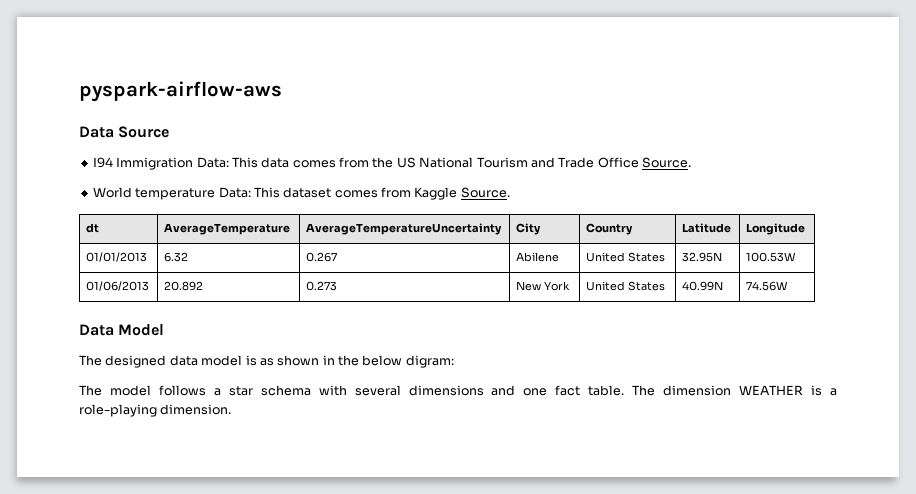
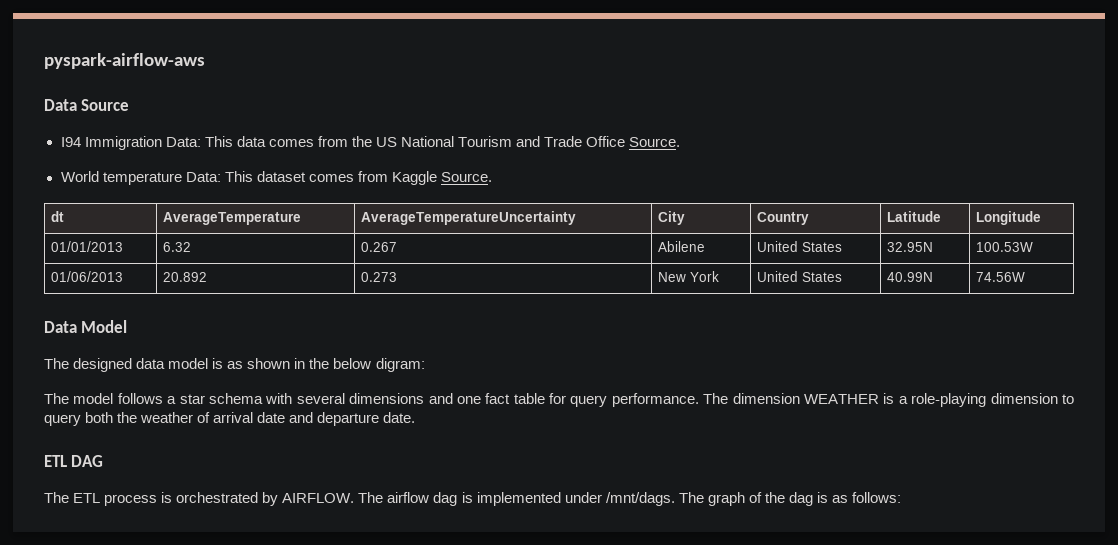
[588,385,625,396] table. -> [513,393,699,407] table for query performance.
[160,404,232,415] dimension. -> [990,393,1075,404] [44,412,416,426] [44,455,104,467] [44,492,902,506] dimension to query both the weather of arrival date and departure date. // ETL DAG // The ETL process is orchestrated by AIRFLOW. The airflow dag is implemented under /mnt/dags. The graph of the dag is as follows:

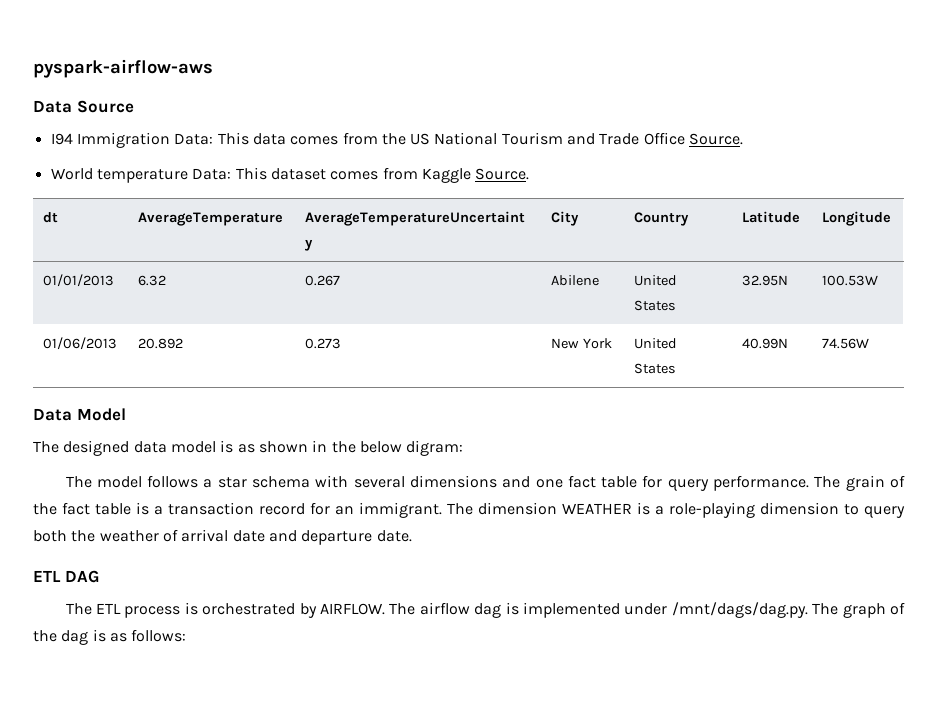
(729, 398) none -> [845,475,905,491] [33,502,473,518] grain of the fact table is a transaction record for an immigrant. The
[605,492,675,506] /mnt/dags. -> [671,602,808,618] /mnt/dags/dag.py.

